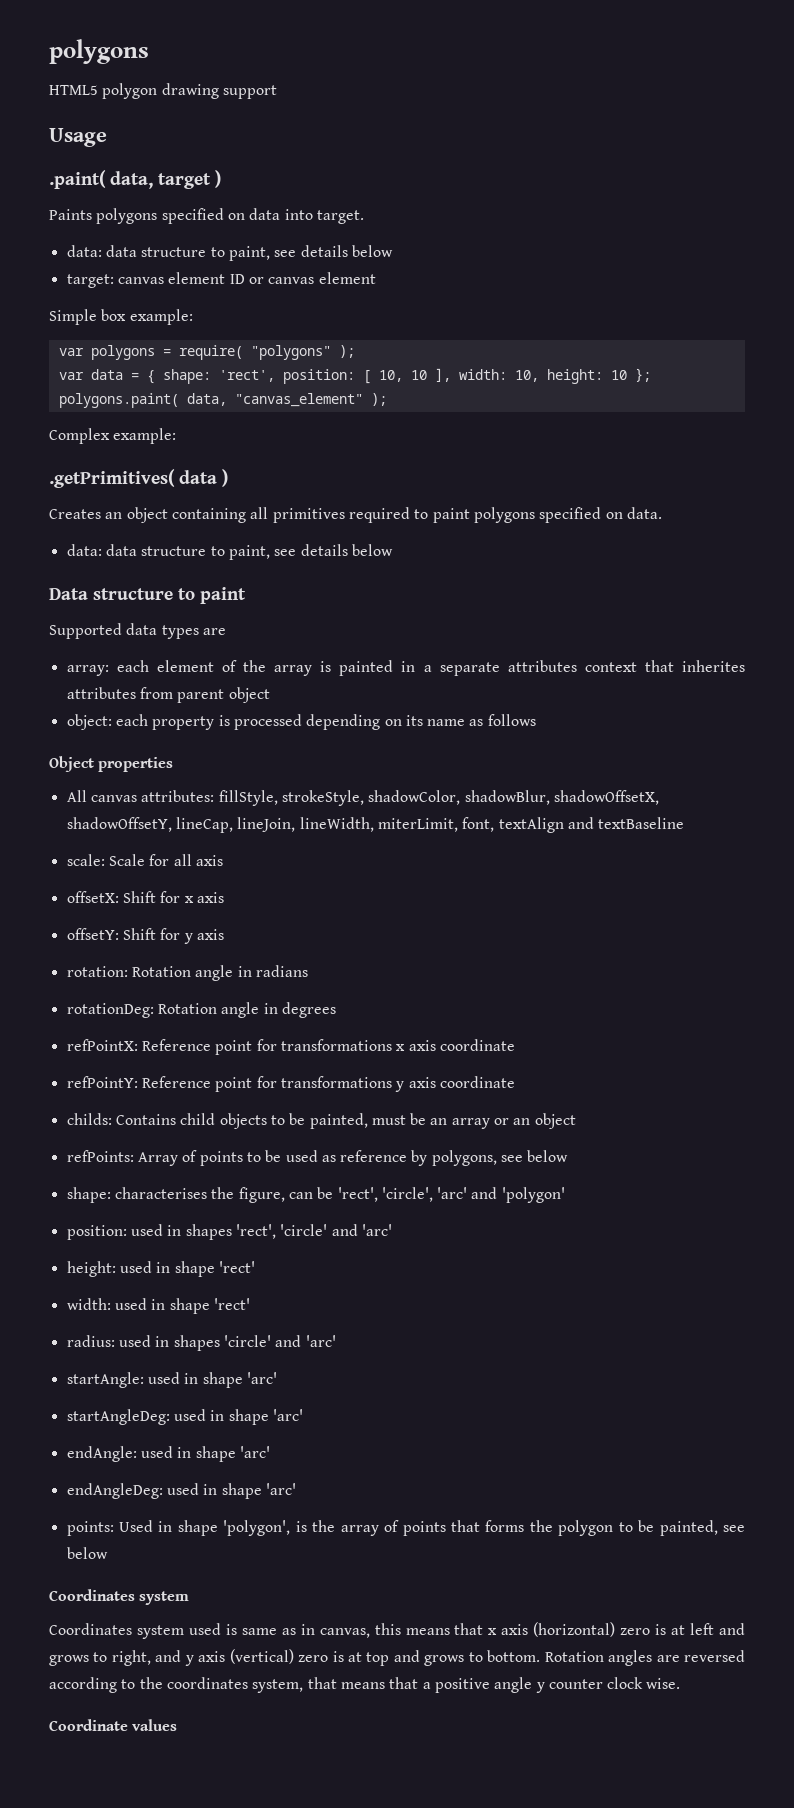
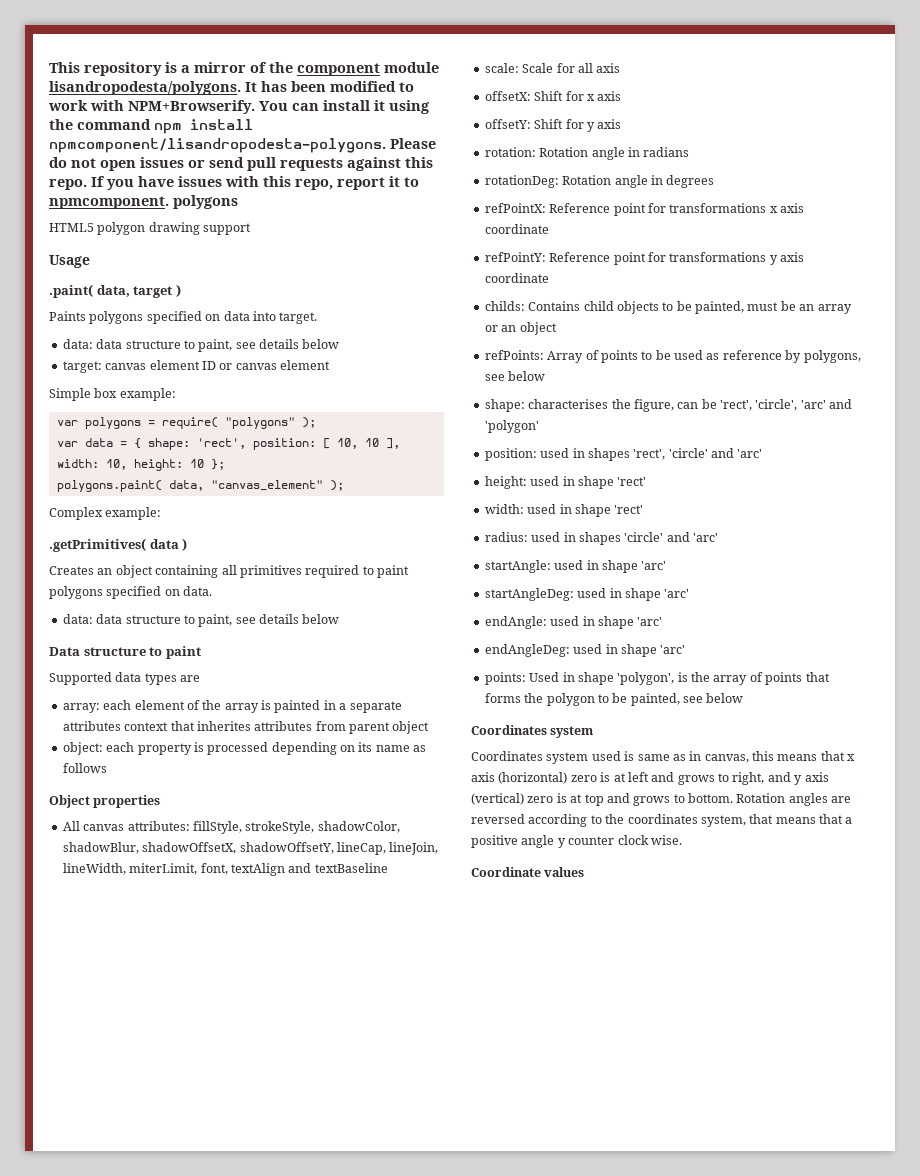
(49, 51) none -> [49,62,439,76] [49,81,414,95] [48,100,430,114] [49,119,253,134] [49,138,436,153] [49,157,433,171] [49,176,419,190] [49,196,169,209] This repository is a mirror of the component module lisandropodesta/polygons. It has been modified to work with NPM+Browserify. You can install it using the command npm install npmcomponent/lisandropodesta-polygons. Please do not open issues or send pull requests against this repo. If you have issues with this repo, report it to npmcomponent.

